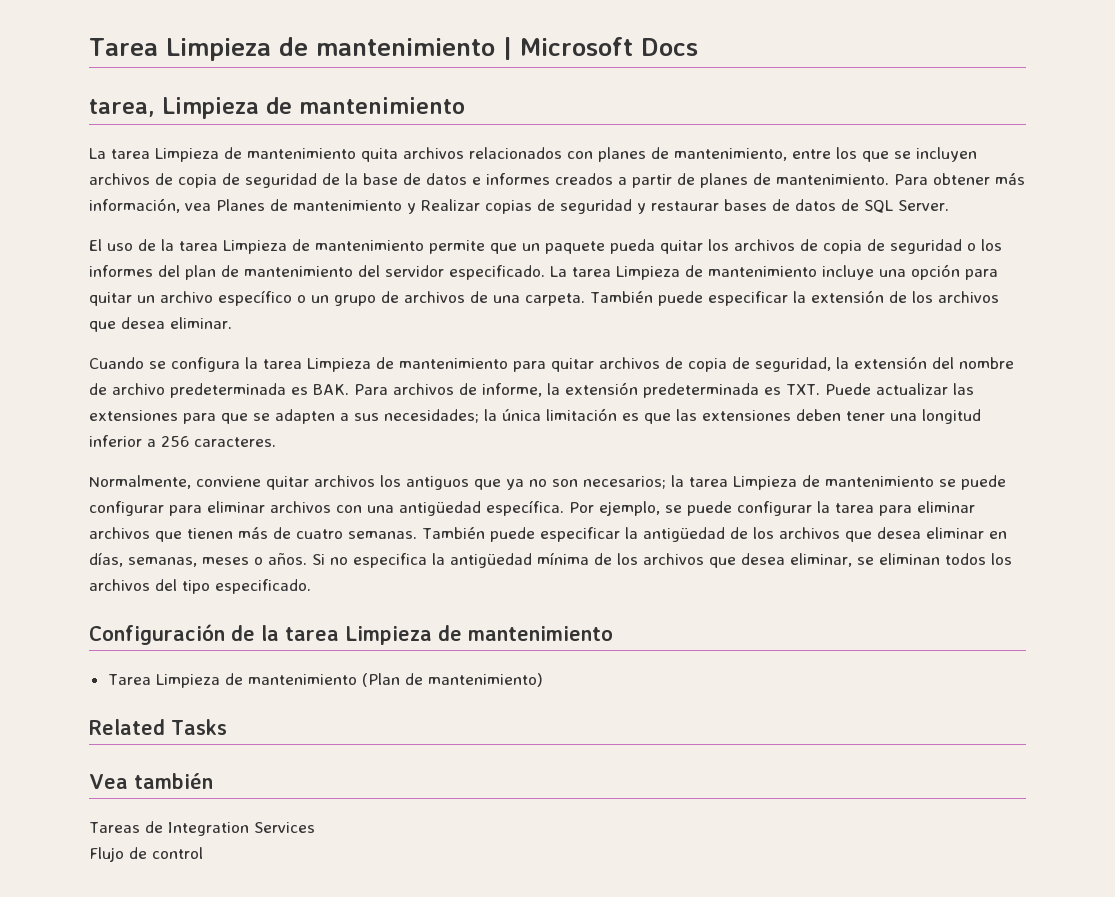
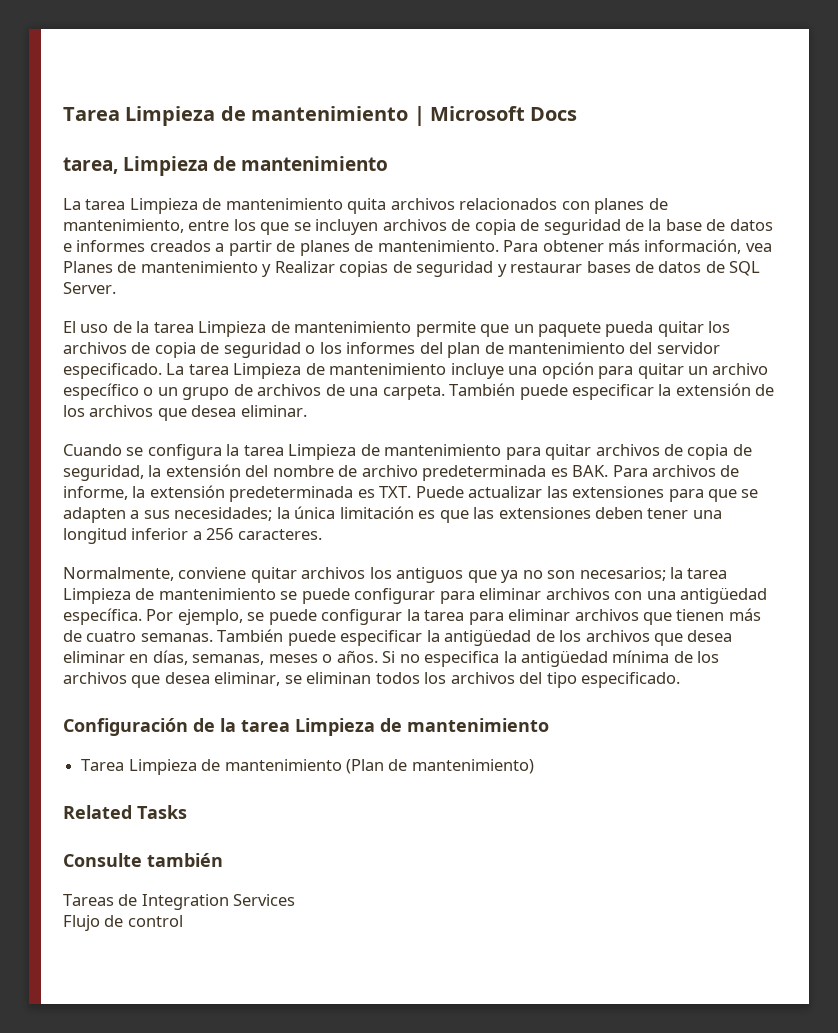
[89,774,128,789] Vea -> [63,853,142,867] Consulte

